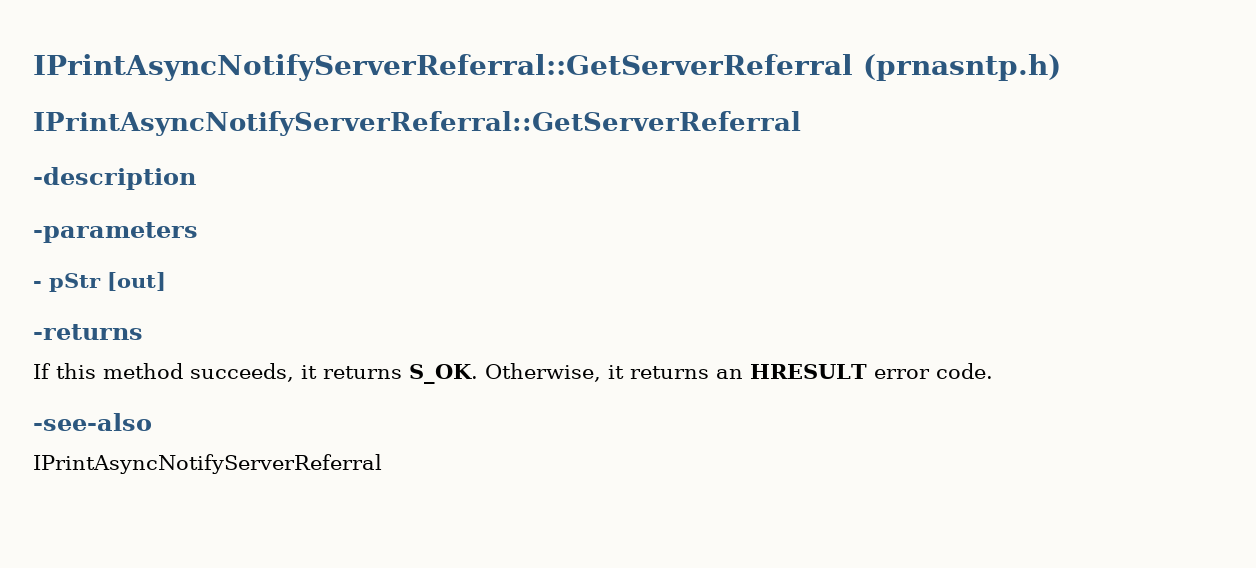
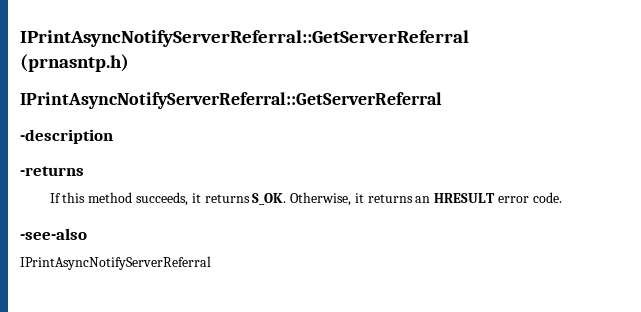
[33,222,198,243] [33,272,166,292] // -parameters // - pStr [out] -> (113, 136) none

